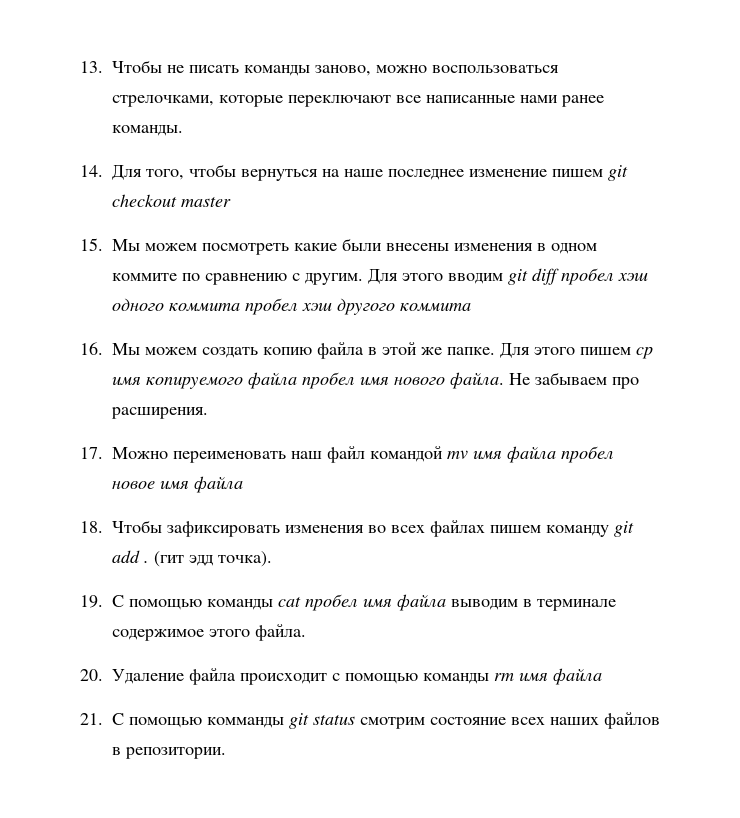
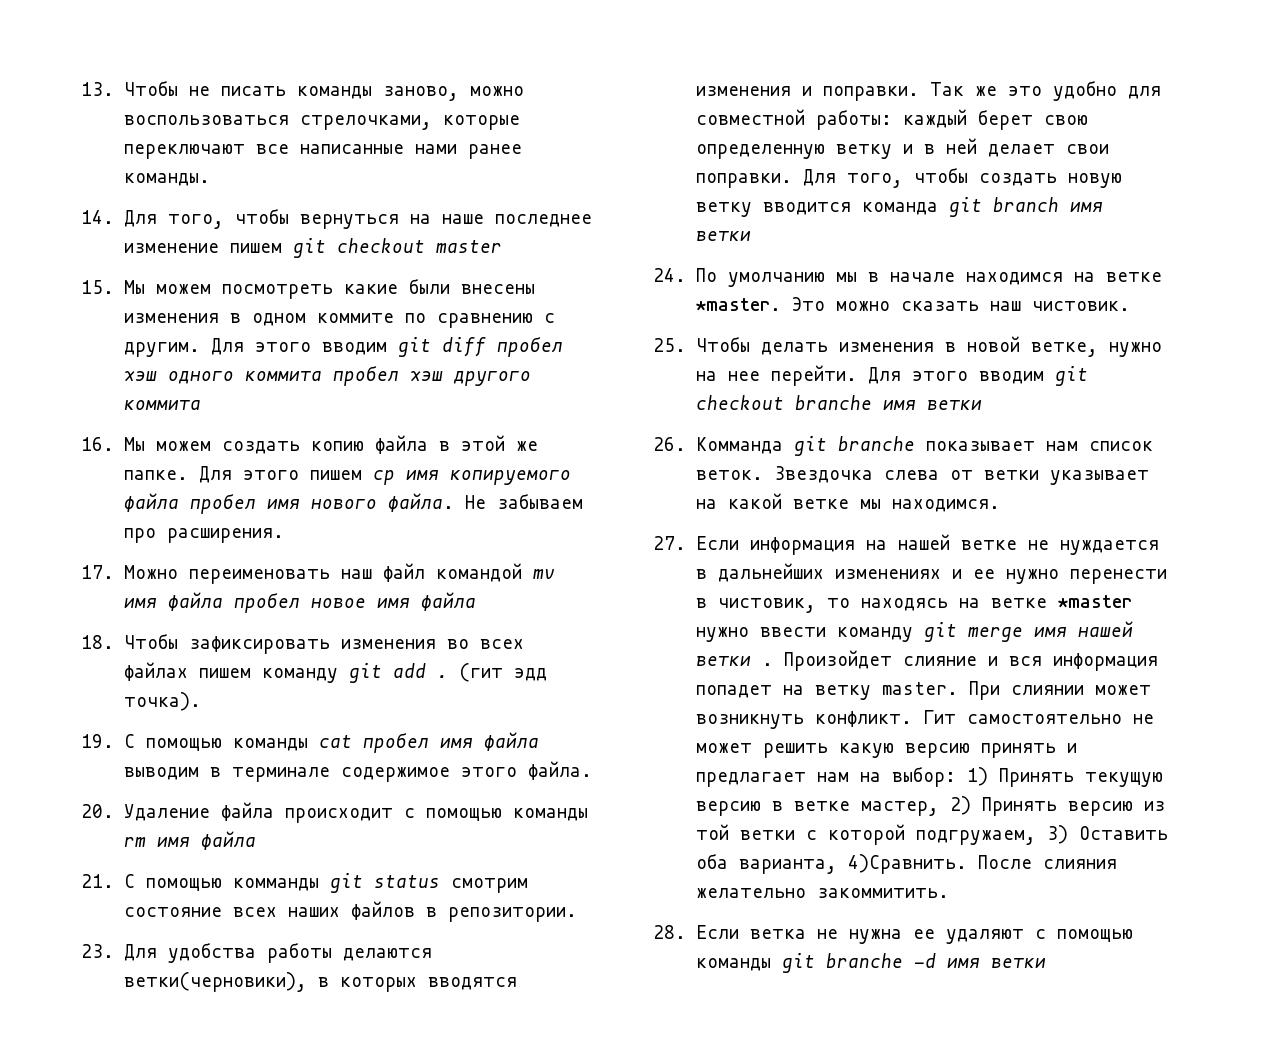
(226, 753) none -> [81,943,432,963] [123,972,517,992] [695,81,1161,101] [695,109,1088,130] [695,138,1109,159] [695,168,1122,188] [695,197,1103,217] [695,231,751,241] [653,268,1162,287] [695,297,1130,311] [653,336,1162,357] [695,365,1088,386] [695,395,982,410] [653,436,1153,456] [695,466,1149,485] [695,493,1000,512] [653,534,1159,555] [695,563,1167,584] [695,595,1132,613] [695,621,1133,642] [695,650,1158,671] [695,681,1151,700] [695,710,1154,729] [695,743,1077,758] [695,767,1163,787] [695,796,1165,816] [695,824,1168,845] [695,854,1117,874] [695,888,949,899] [653,925,1133,944] [695,953,1046,973] // 23. Для удобства работы делаются ветки(черновики), в которых вводятся изменения и поправки. Так же это удобно для совместной работы: каждый берет свою определенную ветку и в ней делает свои поправки. Для того, чтобы создать новую ветку вводится команда git branch имя ветки // 24. По умолчанию мы в начале находимся на ветке *master. Это можно сказать наш чистовик. // 25. Чтобы делать изменения в новой ветке, нужно на нее перейти. Для этого вводим git checkout branche имя ветки // 26. Комманда git branche показывает нам список веток. Звездочка слева от ветки указывает на какой ветке мы находимся. // 27. Если информация на нашей ветке не нуждается в дальнейших изменениях и ее нужно перенести в чистовик, то находясь на ветке *master нужно ввести команду git merge имя нашей ветки . Произойдет слияние и вся информация попадет на ветку master. При слиянии может возникнуть конфликт. Гит самостоятельно не может решить какую версию принять и предлагает нам на выбор: 1) Принять текущую версию в ветке мастер, 2) Принять версию из той ветки с которой подгружаем, 3) Оставить оба варианта, 4)Сравнить. После слияния желательно закоммитить. // 28. Если ветка не нужна ее удаляют с помощью команды git branche -d имя ветки

